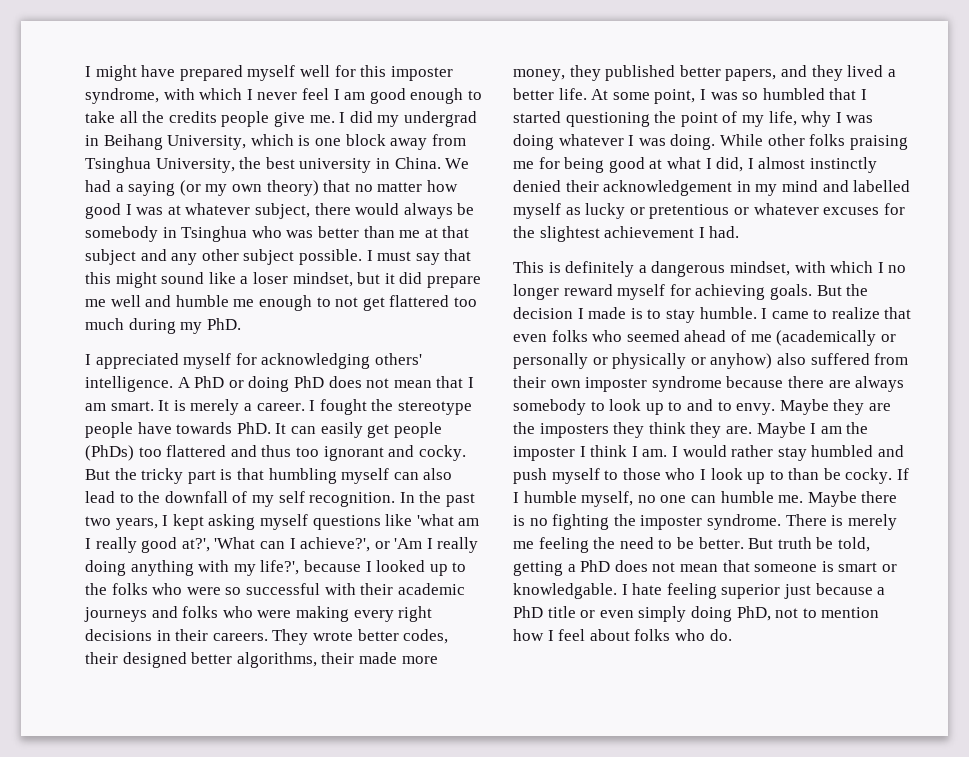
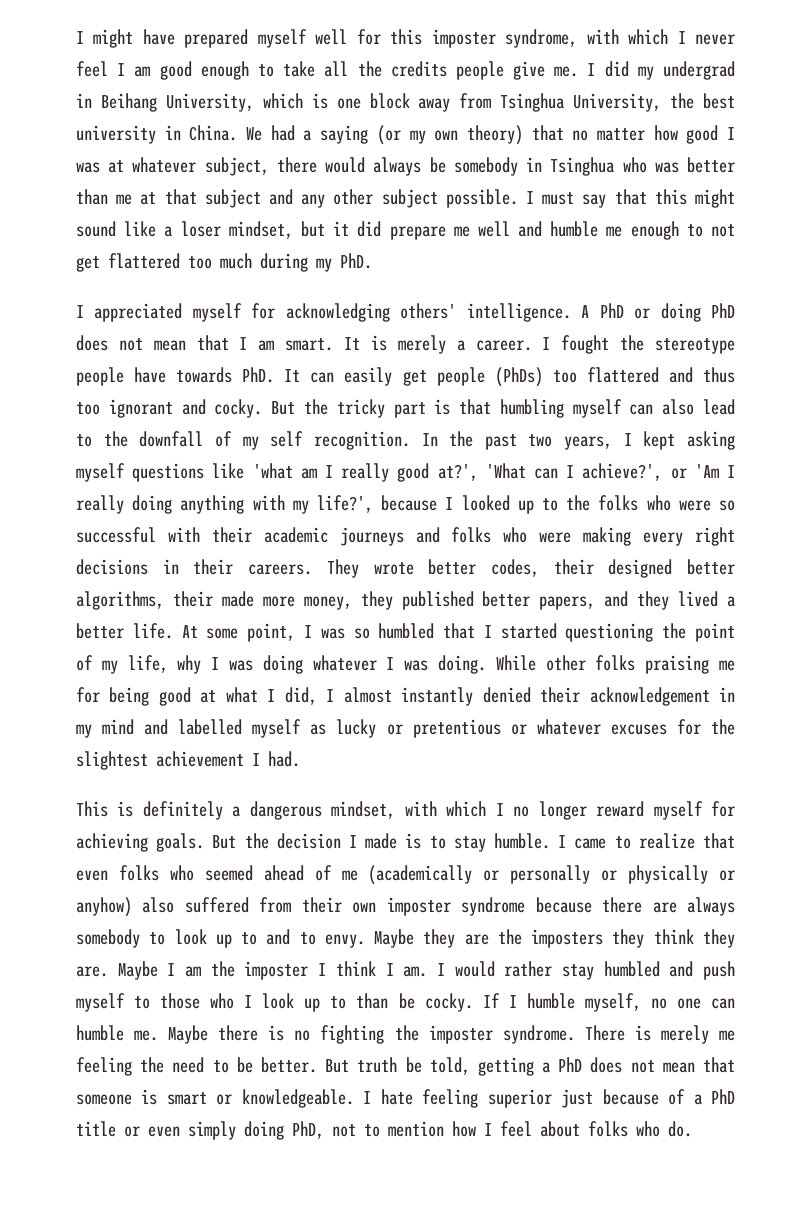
[809,157,877,173] instinctly -> [401,687,474,706] instantly
[513,583,617,599] knowledgable. -> [241,1089,354,1108] knowledgeable.
(873, 589) none -> [668,1089,686,1105] of

